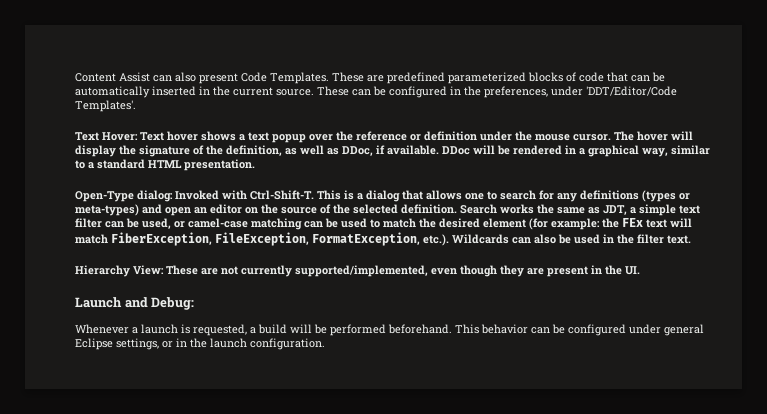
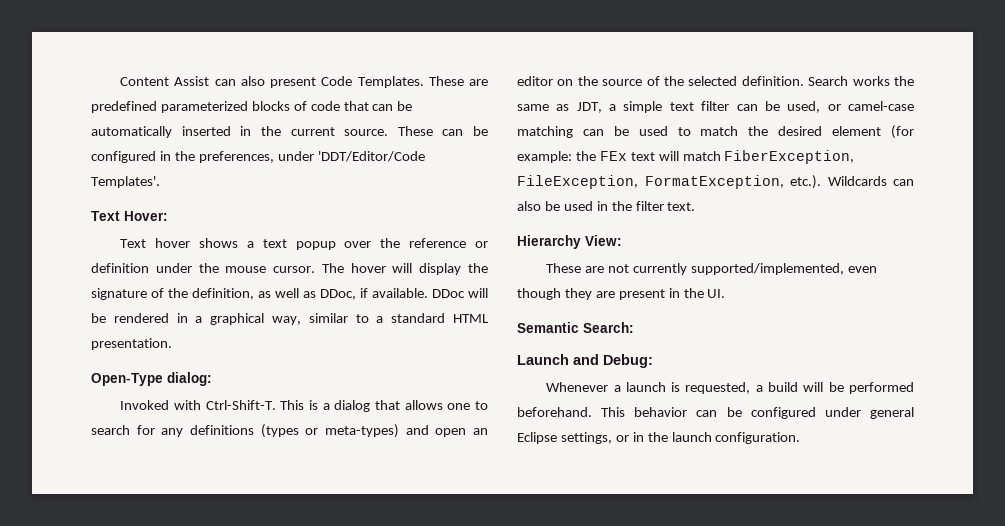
(138, 136) none -> (168, 216) //
(173, 196) none -> (212, 379) //
(164, 270) none -> (622, 240) //
(640, 270) none -> [517,322,634,333] // Semantic Search:

